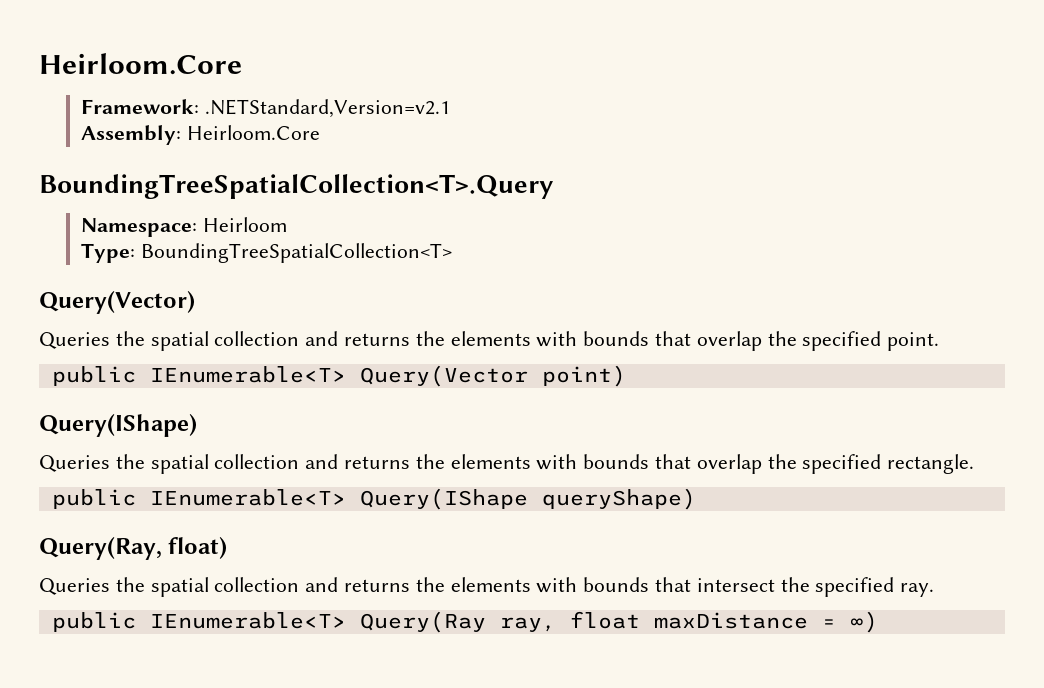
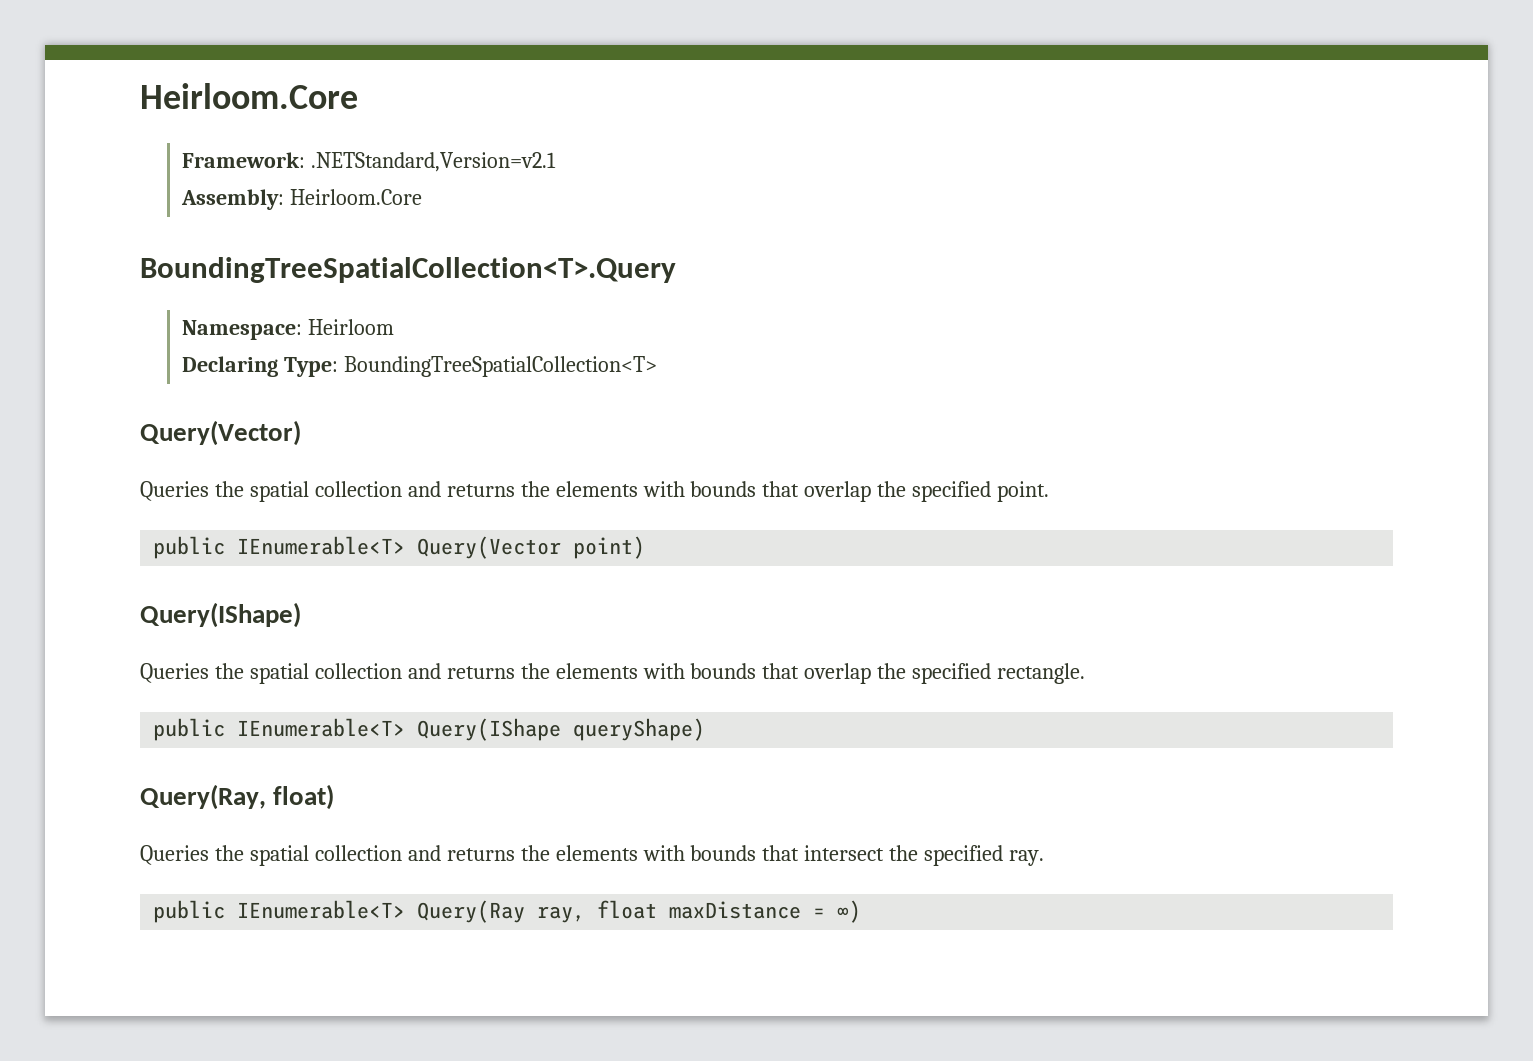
(288, 224) none -> [182,356,279,377] Declaring

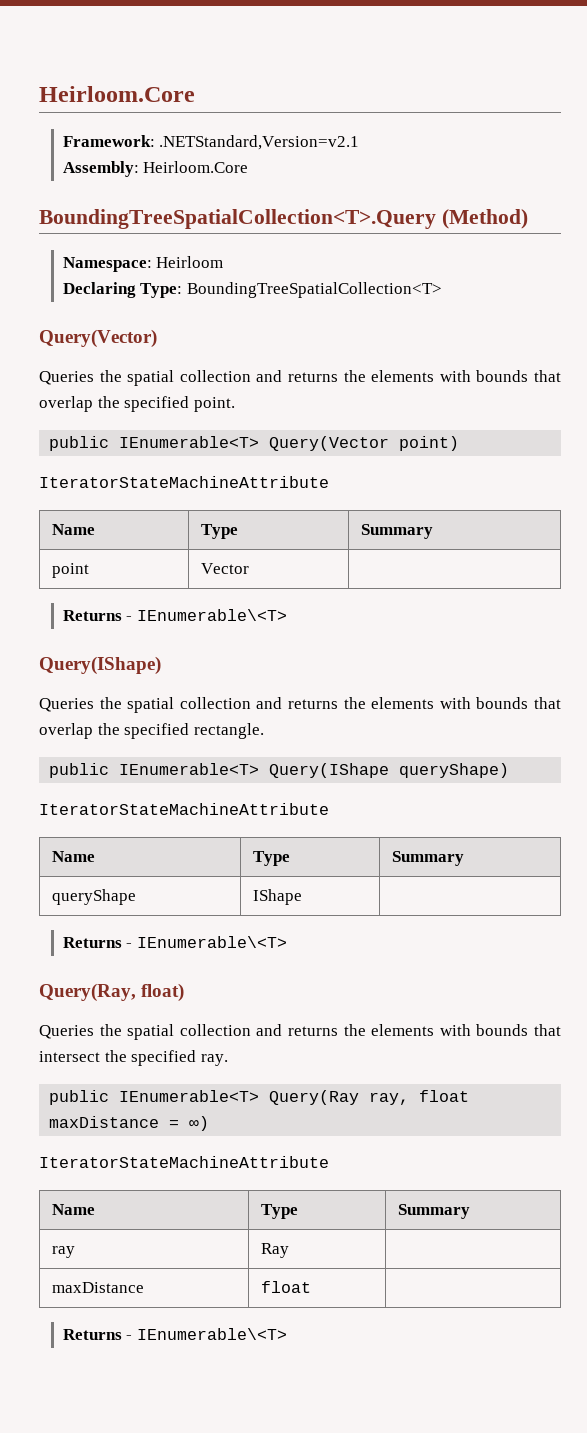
(676, 270) none -> [441,209,528,229] (Method)
(646, 547) none -> [39,476,329,488] [52,524,96,535] [201,524,239,539] [361,524,434,539] [52,563,90,578] [201,563,250,574] [62,609,288,621] // IteratorStateMachineAttribute // Name | Type | Summary // point | Vector | // Returns - IEnumerable\<T>
(706, 729) none -> [39,803,329,815] [52,851,96,862] [253,851,291,866] [392,851,465,866] [52,889,137,905] [253,889,303,905] [62,936,288,948] // IteratorStateMachineAttribute // Name | Type | Summary // queryShape | IShape | // Returns - IEnumerable\<T>
(862, 911) none -> [39,1156,329,1168] [52,1204,96,1215] [261,1204,299,1219] [398,1204,471,1219] [52,1246,76,1258] [261,1243,290,1258] [52,1282,145,1293] [261,1281,312,1293] [62,1328,288,1340] // IteratorStateMachineAttribute // Name | Type | Summary // ray | Ray | // maxDistance | float | // Returns - IEnumerable\<T>

